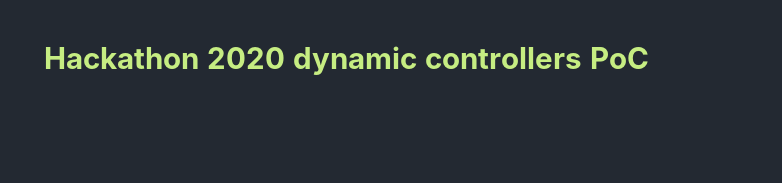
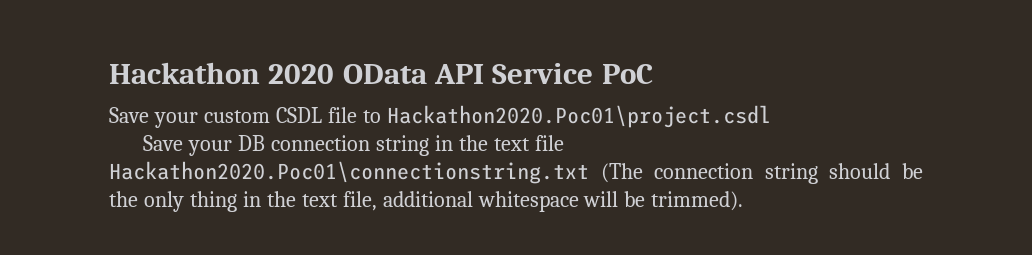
[292,46,649,75] dynamic controllers PoC -> [342,63,653,84] [109,105,771,128] [143,135,564,156] [109,161,923,184] [109,191,744,212] OData API Service PoC // Save your custom CSDL file to Hackathon2020.Poc01\project.csdl // Save your DB connection string in the text file Hackathon2020.Poc01\connectionstring.txt (The connection string should be the only thing in the text file, additional whitespace will be trimmed).

